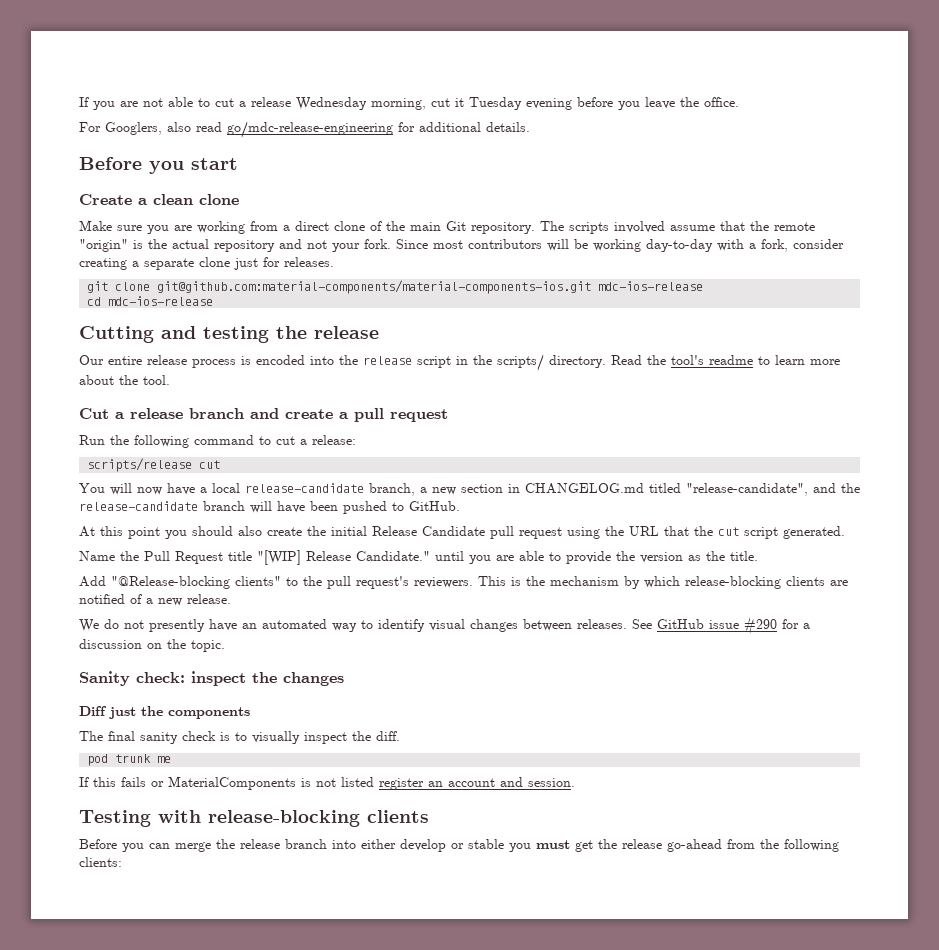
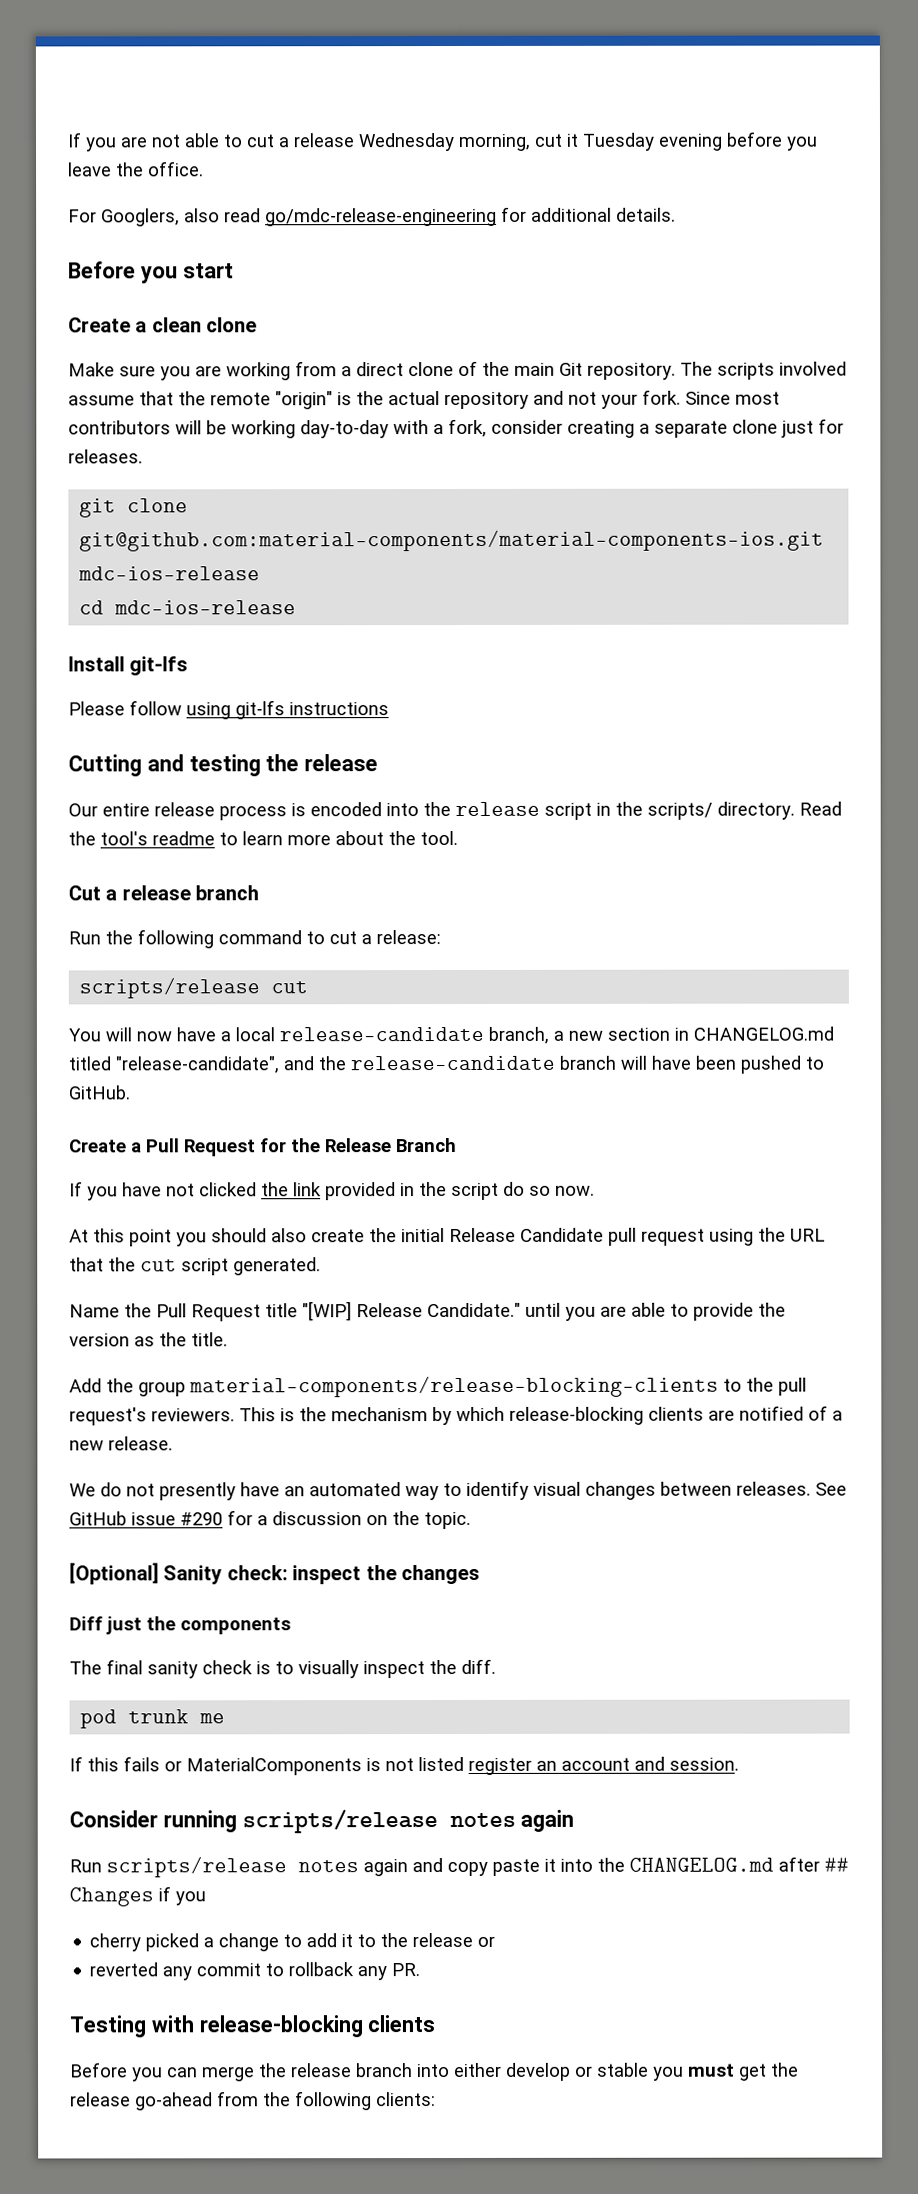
(214, 301) none -> [68,656,189,676] [68,700,389,720] // Install git-lfs // Please follow using git-lfs instructions
[250,408,448,422] and create a pull request -> (260, 893) none
(460, 506) none -> [69,1138,457,1157] [69,1181,595,1201] // Create a Pull Request for the Release Branch // If you have not clicked the link provided in the script do so now.
[111,576,281,589] "@Release-blocking clients" -> [106,1375,719,1398] the group material-components/release-blocking-clients
(225, 646) none -> [69,1562,159,1585] [Optional]
(575, 782) none -> [69,1809,575,1834] [69,1856,849,1878] [69,1886,206,1907] [89,1932,496,1952] [89,1962,421,1981] // Consider running scripts/release notes again // Run scripts/release notes again and copy paste it into the CHANGELOG.md after ## Changes if you // cherry picked a change to add it to the release or // reverted any commit to rollback any PR.

